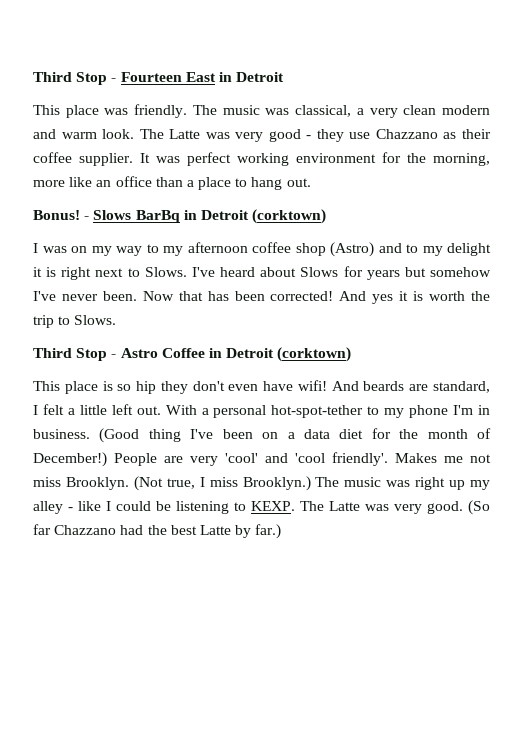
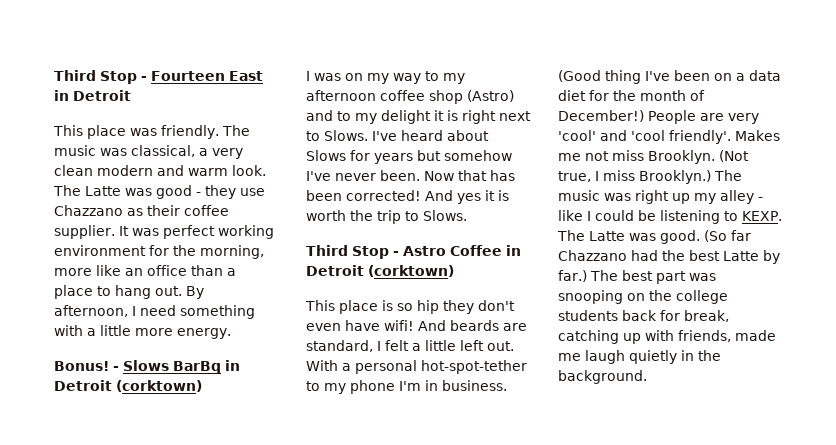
[235,132,264,142] very -> (152, 192) none
(311, 182) none -> [186,286,204,299] [54,305,255,319] [54,325,231,339] By afternoon, I need something with a little more energy.
[394,504,422,514] very -> (656, 237) none
(282, 531) none -> [589,270,716,284] [558,290,728,304] [558,310,729,322] [558,330,776,344] [558,350,721,364] [558,370,647,384] The best part was snooping on the college students back for break, catching up with friends, made me laugh quietly in the background.

